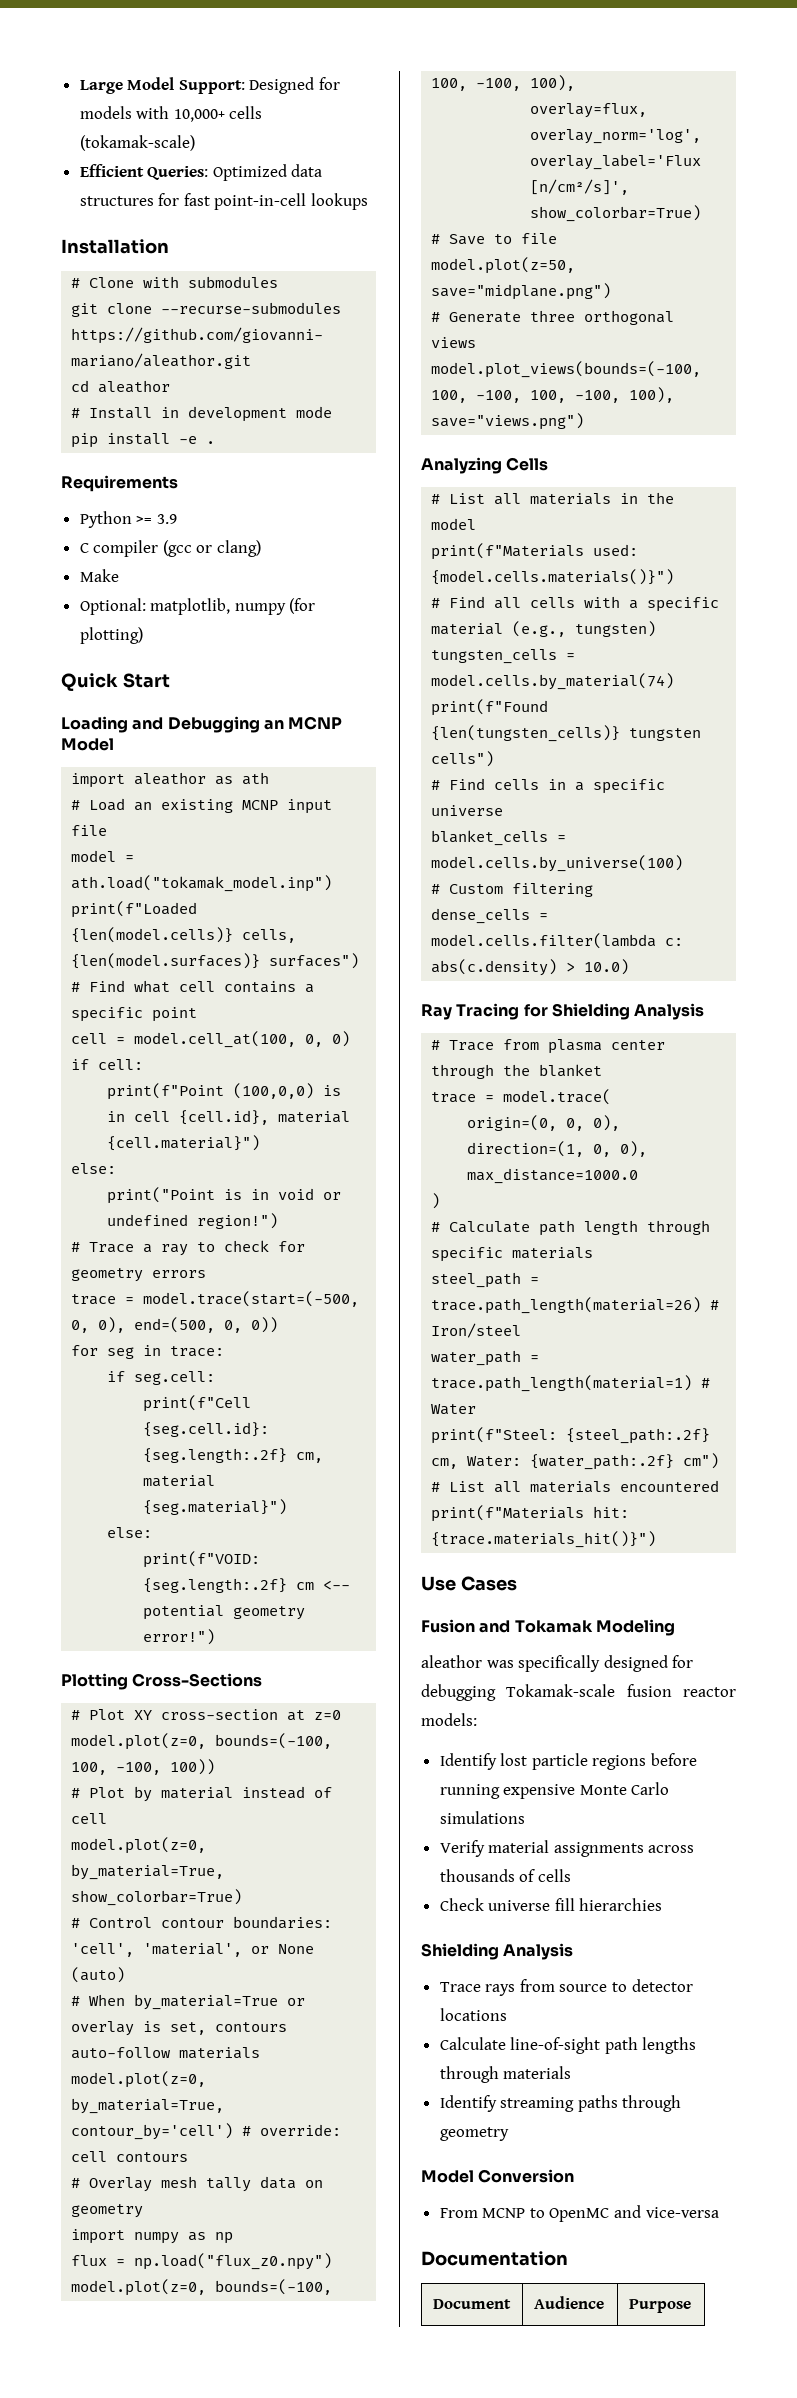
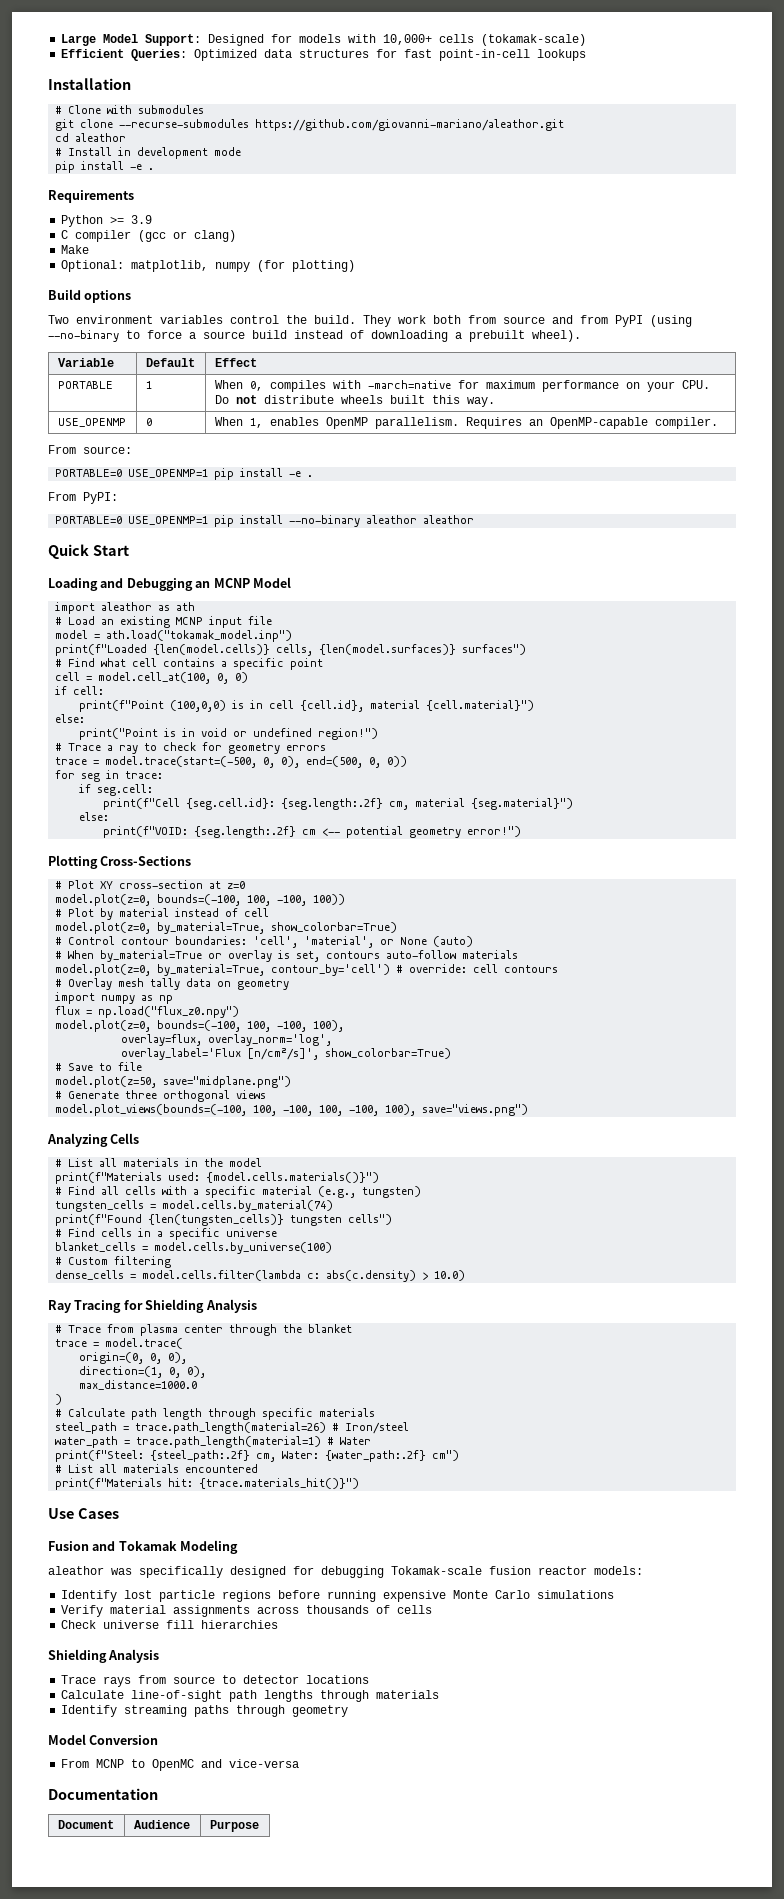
(143, 635) none -> [48,289,132,303] [48,315,692,327] [48,330,581,342] [57,358,114,367] [145,358,195,367] [214,358,257,367] [57,381,113,389] [145,381,152,389] [214,380,710,392] [214,395,495,407] [57,418,126,427] [145,418,152,426] [214,417,718,429] [48,445,132,454] [55,468,314,480] [48,492,118,504] [55,515,475,527] // Build options // Two environment variables control the build. They work both from source and from PyPI (using --no-binary to force a source build instead of downloading a prebuilt wheel). // Variable | Default | Effect // PORTABLE | 1 | When 0, compiles with -march=native for maximum performance on your CPU. Do not distribute wheels built this way. // USE_OPENMP | 0 | When 1, enables OpenMP parallelism. Requires an OpenMP-capable compiler. // From source: // PORTABLE=0 USE_OPENMP=1 pip install -e . // From PyPI: // PORTABLE=0 USE_OPENMP=1 pip install --no-binary aleathor aleathor

